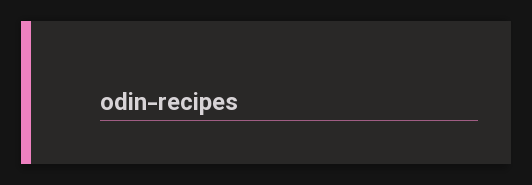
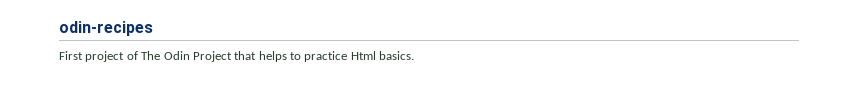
(238, 103) none -> [59,51,415,62] // First project of The Odin Project that helps to practice Html basics.

